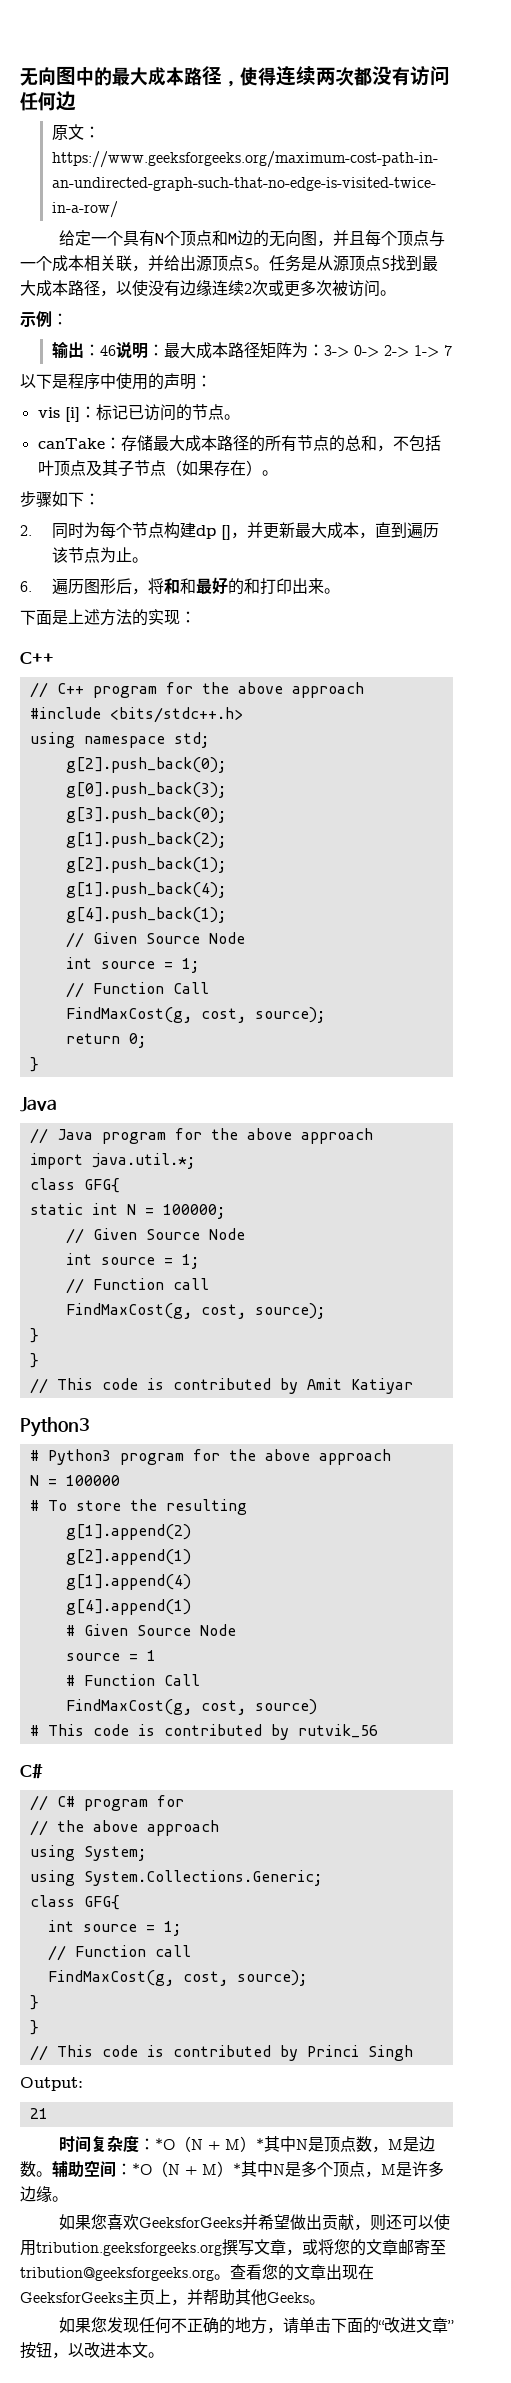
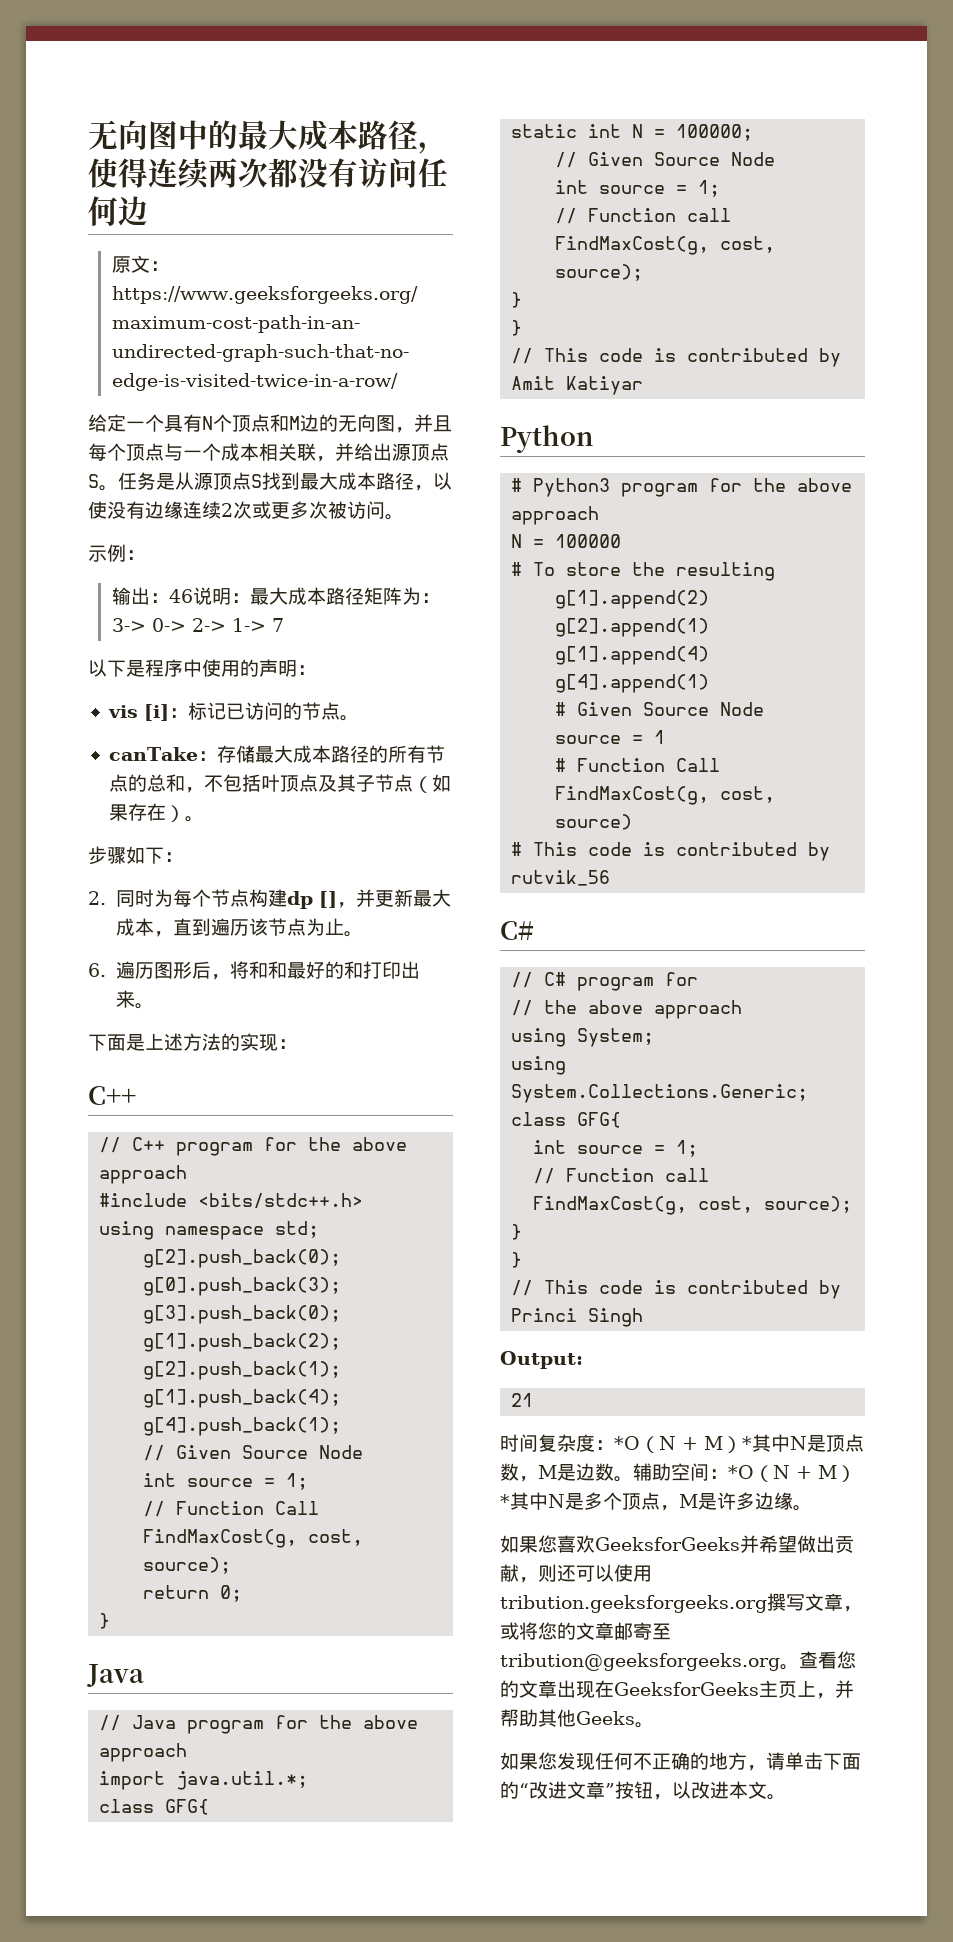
[20,1417,90,1437] Python3 -> [500,425,593,453] Python

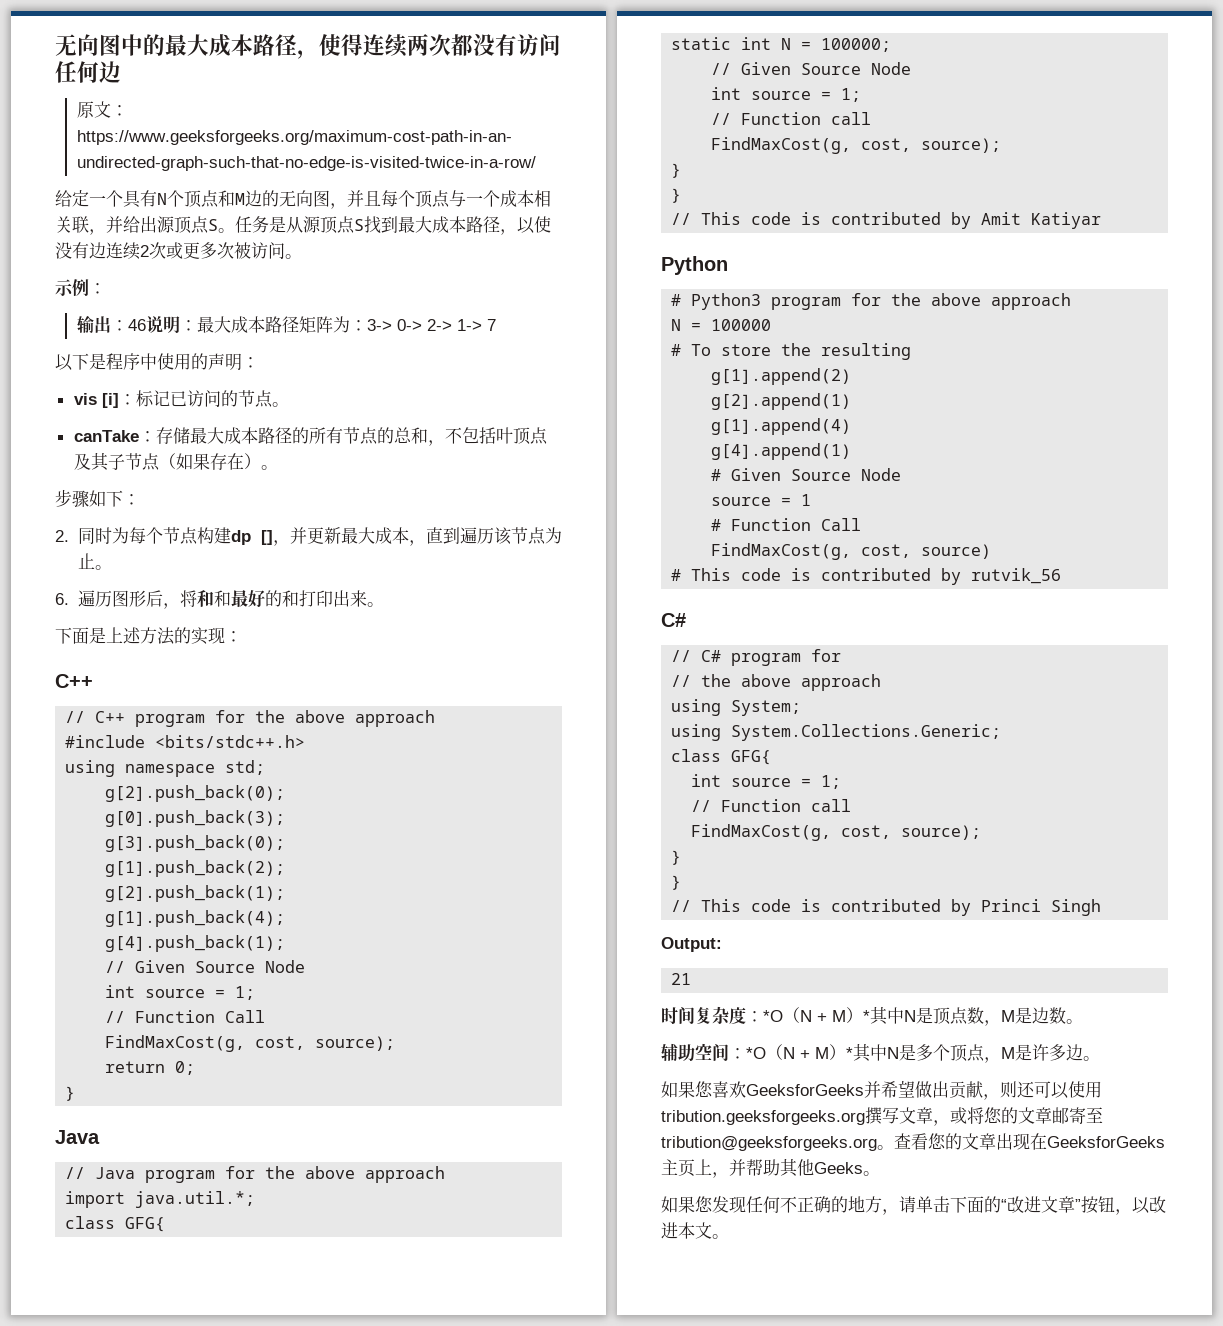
[164,501,183,519] 缘 -> (106, 250) none
(633, 1479) none -> (1083, 1021) //
[774,1492,793,1510] 缘 -> (1083, 1052) none

